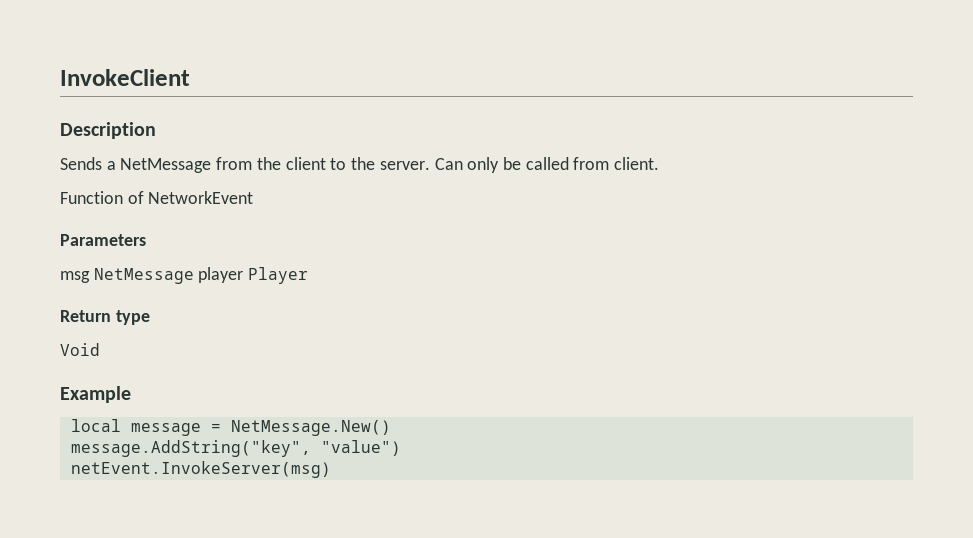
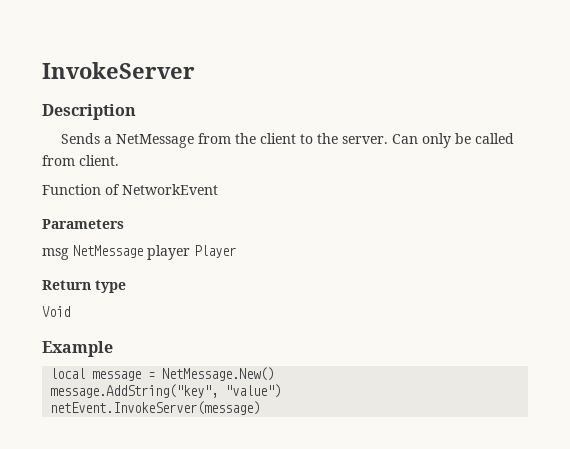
[60,69,190,86] InvokeClient -> [42,62,195,79] InvokeServer
[70,461,331,478] netEvent.InvokeServer(msg) -> [50,401,261,415] netEvent.InvokeServer(message)

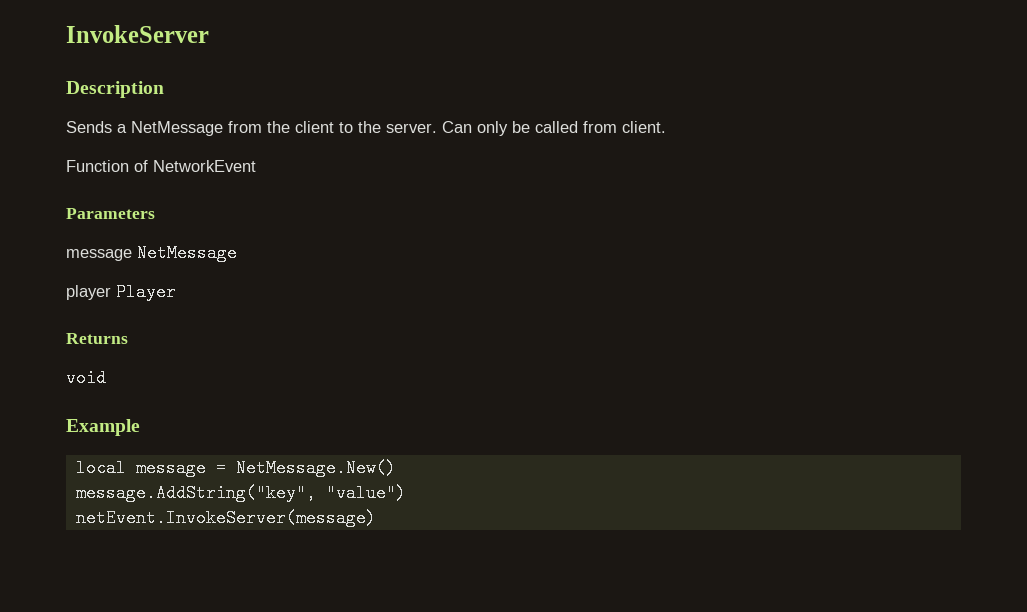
[42,245,143,260] msg NetMessage -> [66,244,237,262] message NetMessage //
[42,280,126,293] [42,306,70,317] Return type // Void -> [66,333,128,344] [66,369,106,387] Returns // void

